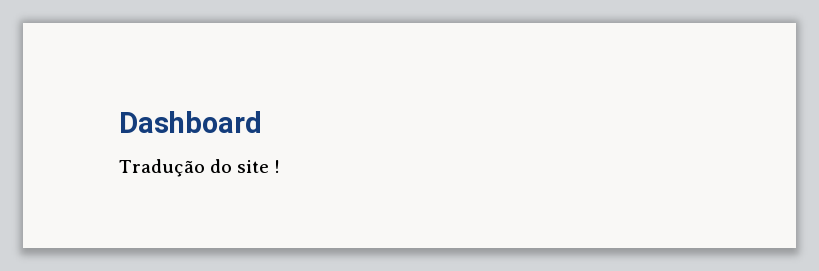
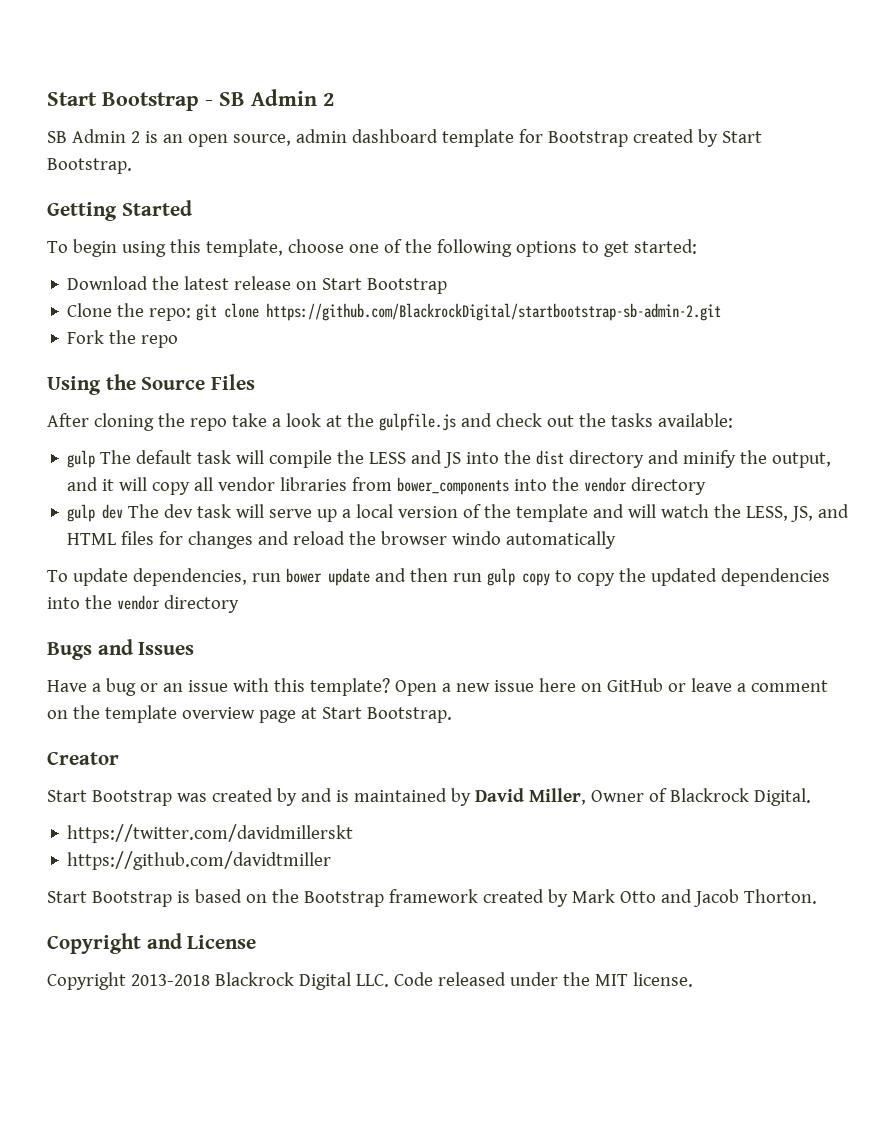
[119,111,262,133] [119,159,281,177] Dashboard // Tradução do site ! -> [47,89,334,111] [47,129,762,147] [47,158,132,174] [47,200,192,221] [47,239,697,257] [67,276,448,294] [67,303,722,321] [67,330,179,348] [47,374,255,395] [47,413,733,431] [67,450,832,468] [67,477,707,495] [67,504,850,522] [67,531,617,549] [47,568,830,586] [47,595,239,613] [47,639,195,660] [47,678,828,696] [47,705,452,723] [47,752,119,765] [47,788,811,806] [67,824,354,843] [67,851,332,870] [47,889,817,907] [47,933,257,954] [47,972,693,990] Start Bootstrap - SB Admin 2 // SB Admin 2 is an open source, admin dashboard template for Bootstrap created by Start Bootstrap. // Getting Started // To begin using this template, choose one of the following options to get started: // Download the latest release on Start Bootstrap // Clone the repo: git clone https://github.com/BlackrockDigital/startbootstrap-sb-admin-2.git // Fork the repo // Using the Source Files // After cloning the repo take a look at the gulpfile.js and check out the tasks available: // gulp The default task will compile the LESS and JS into the dist directory and minify the output, and it will copy all vendor libraries from bower_components into the vendor directory // gulp dev The dev task will serve up a local version of the template and will watch the LESS, JS, and HTML files for changes and reload the browser windo automatically // To update dependencies, run bower update and then run gulp copy to copy the updated dependencies into the vendor directory // Bugs and Issues // Have a bug or an issue with this template? Open a new issue here on GitHub or leave a comment on the template overview page at Start Bootstrap. // Creator // Start Bootstrap was created by and is maintained by David Miller, Owner of Blackrock Digital. // https://twitter.com/davidmillerskt // https://github.com/davidtmiller // Start Bootstrap is based on the Bootstrap framework created by Mark Otto and Jacob Thorton. // Copyright and License // Copyright 2013-2018 Blackrock Digital LLC. Code released under the MIT license.

